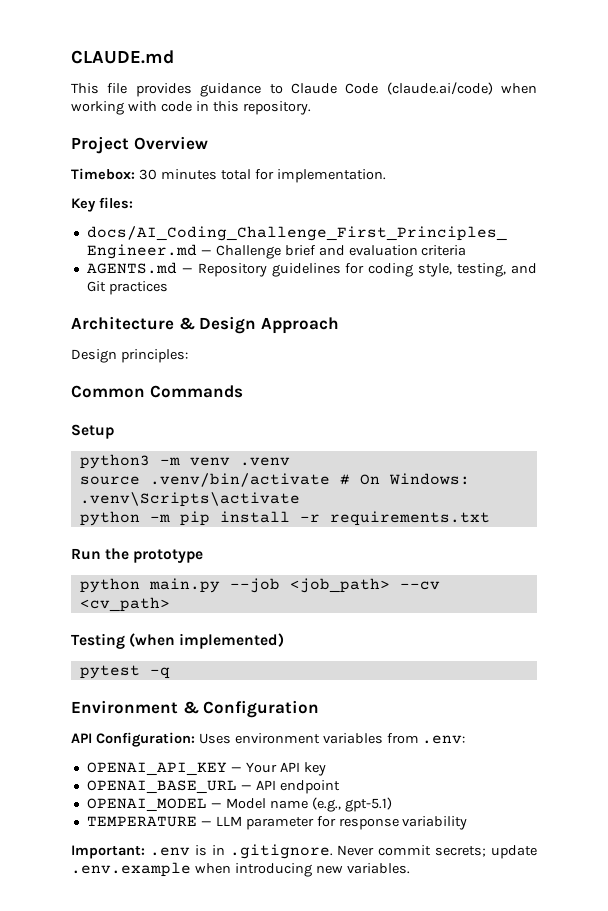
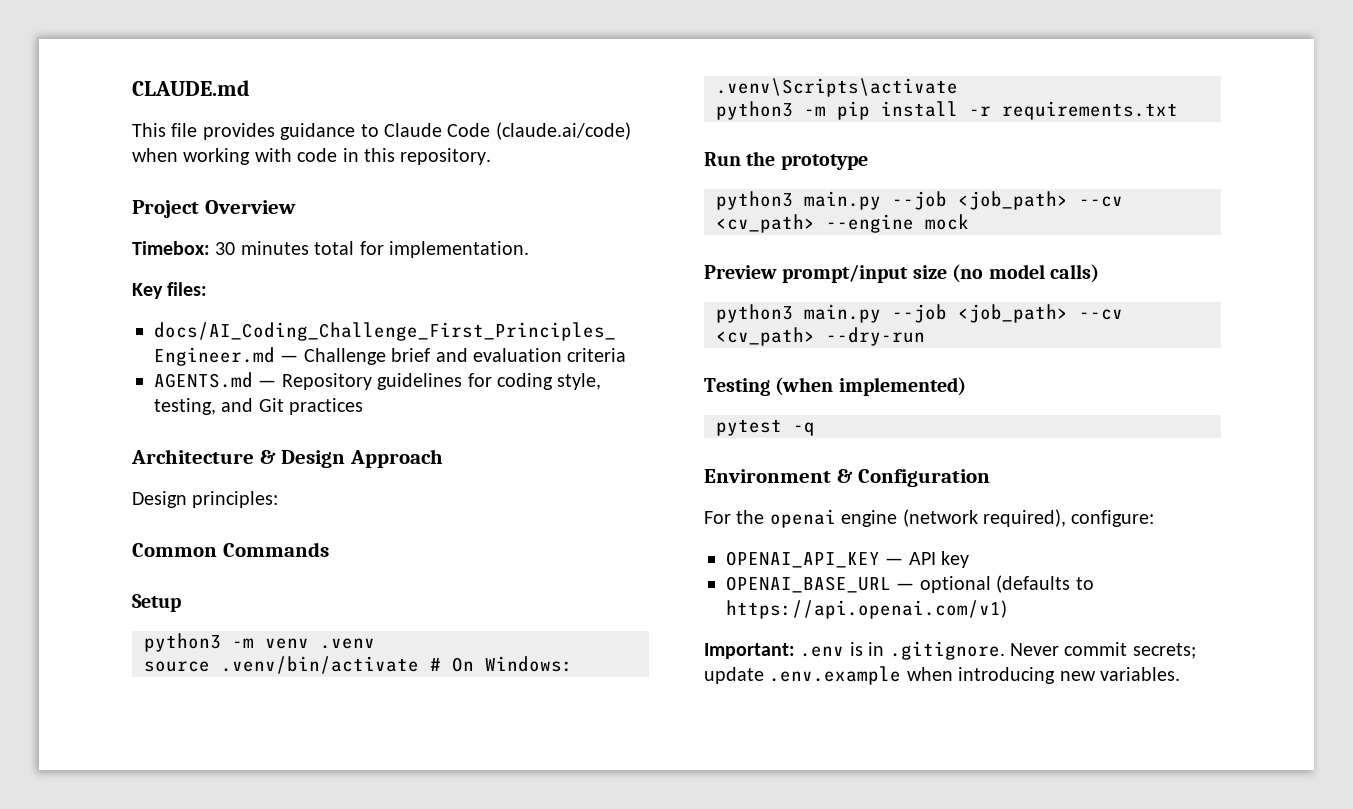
[79,511,140,526] python -> [716,101,793,120] python3
[79,578,440,593] [79,597,170,612] python main.py --job <job_path> --cv <cv_path> -> [716,191,1123,210] [716,214,969,233] [704,264,1099,283] [716,304,1123,323] [716,327,925,346] python3 main.py --job <job_path> --cv <cv_path> --engine mock // Preview prompt/input size (no model calls) // python3 main.py --job <job_path> --cv <cv_path> --dry-run
[71,732,466,747] API Configuration: Uses environment variables from .env: -> [704,509,1155,528] For the openai engine (network required), configure:
[245,762,277,773] Your -> (904, 561) none
[255,780,340,794] [86,797,392,812] [86,816,468,830] API endpoint // OPENAI_MODEL — Model name (e.g., gpt-5.1) // TEMPERATURE — LLM parameter for response variability -> [919,575,1094,593] [726,600,1007,619] optional (defaults to https://api.openai.com/v1)

